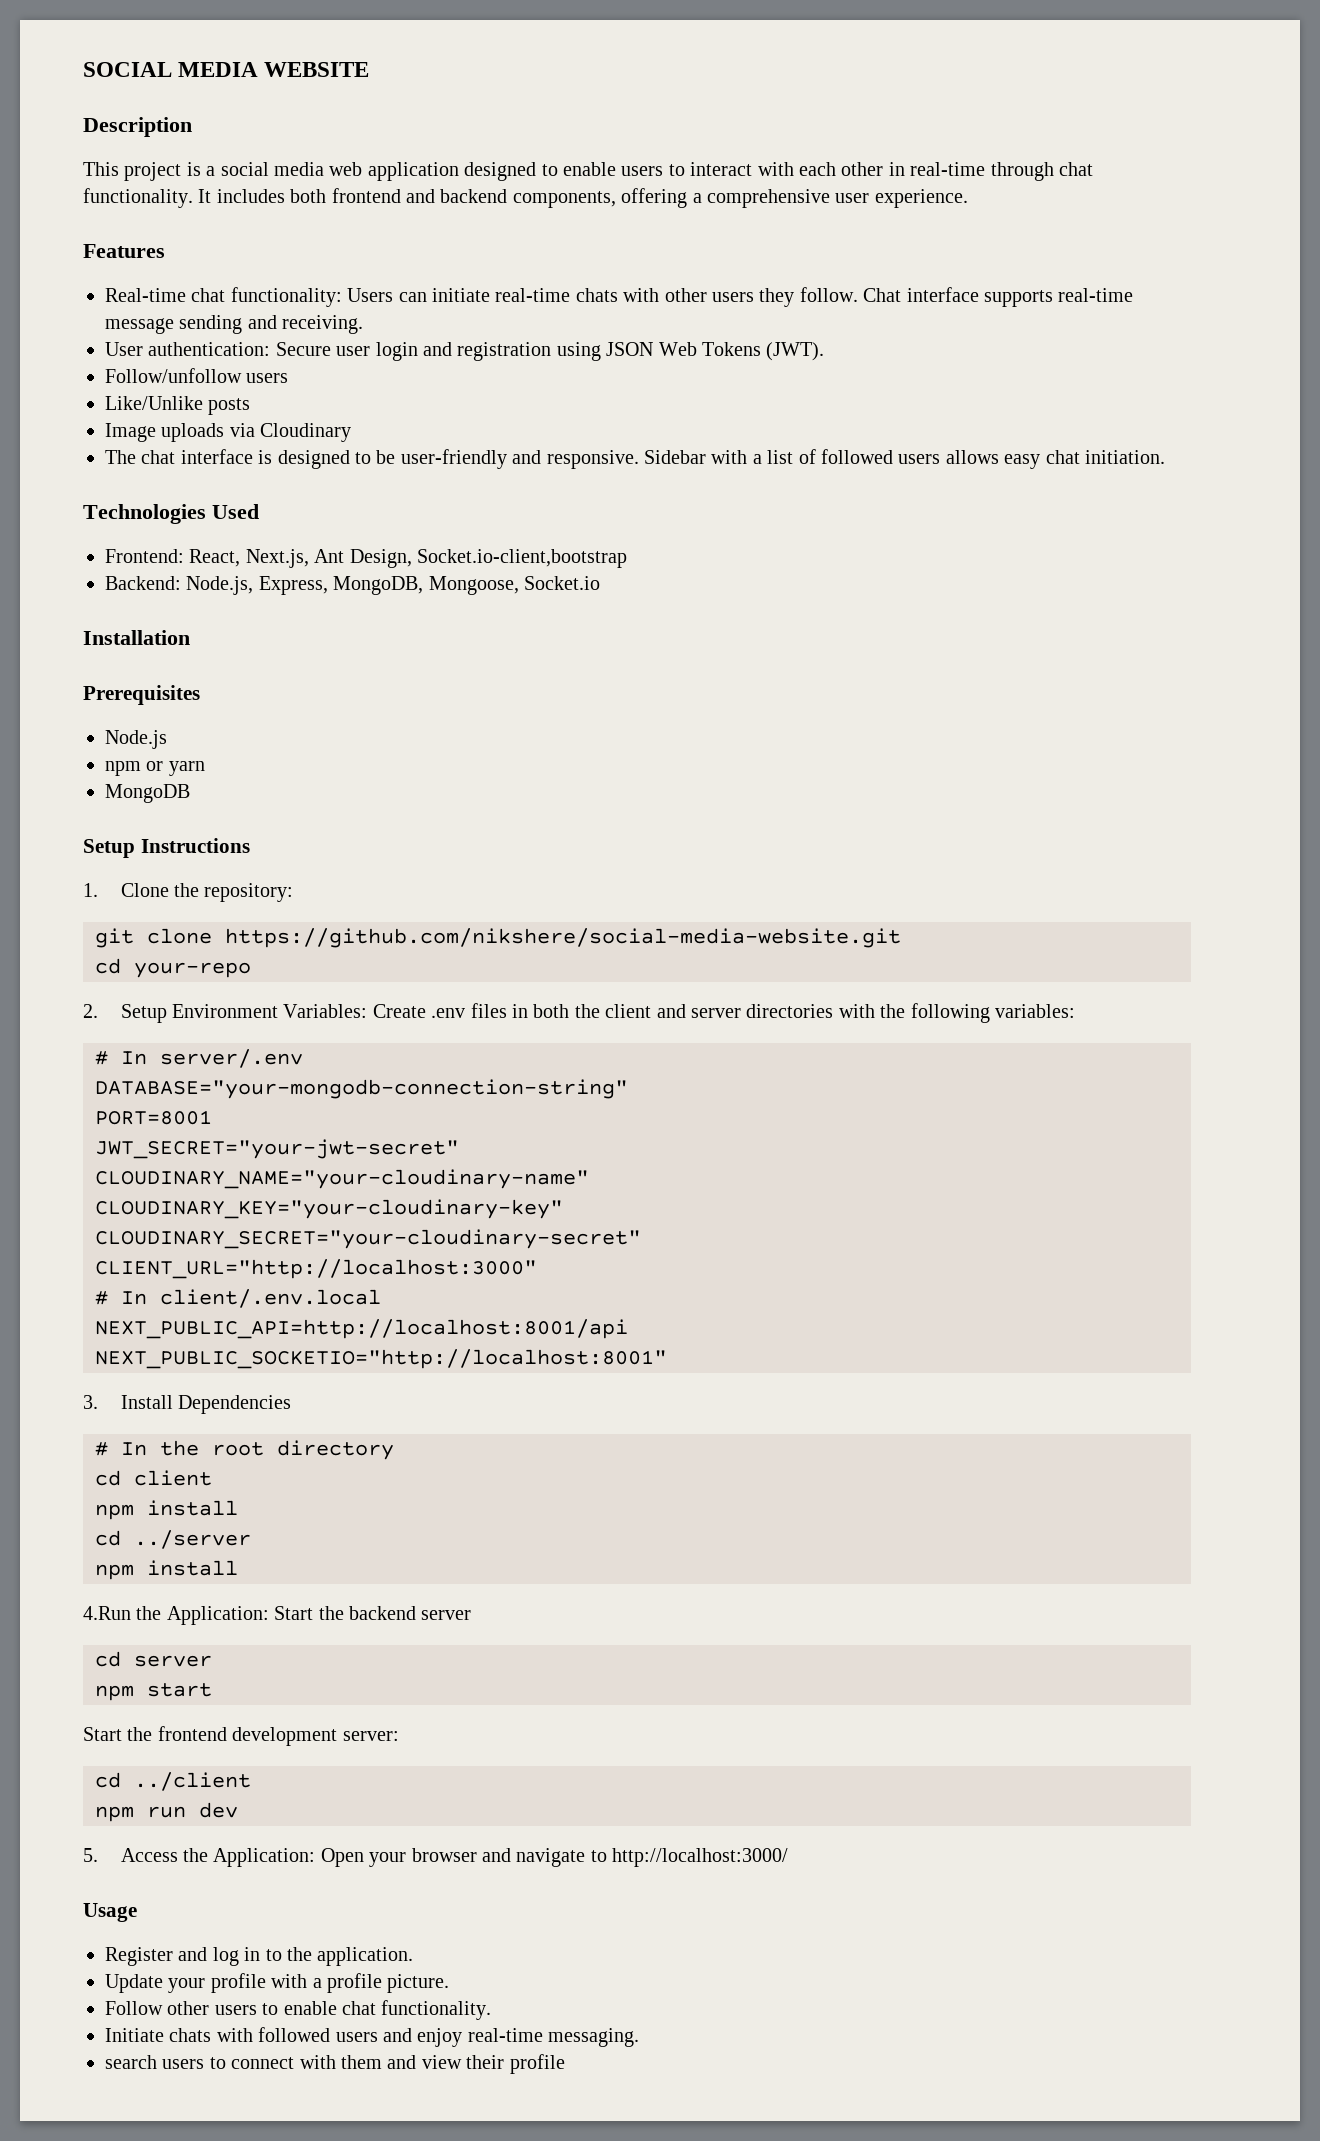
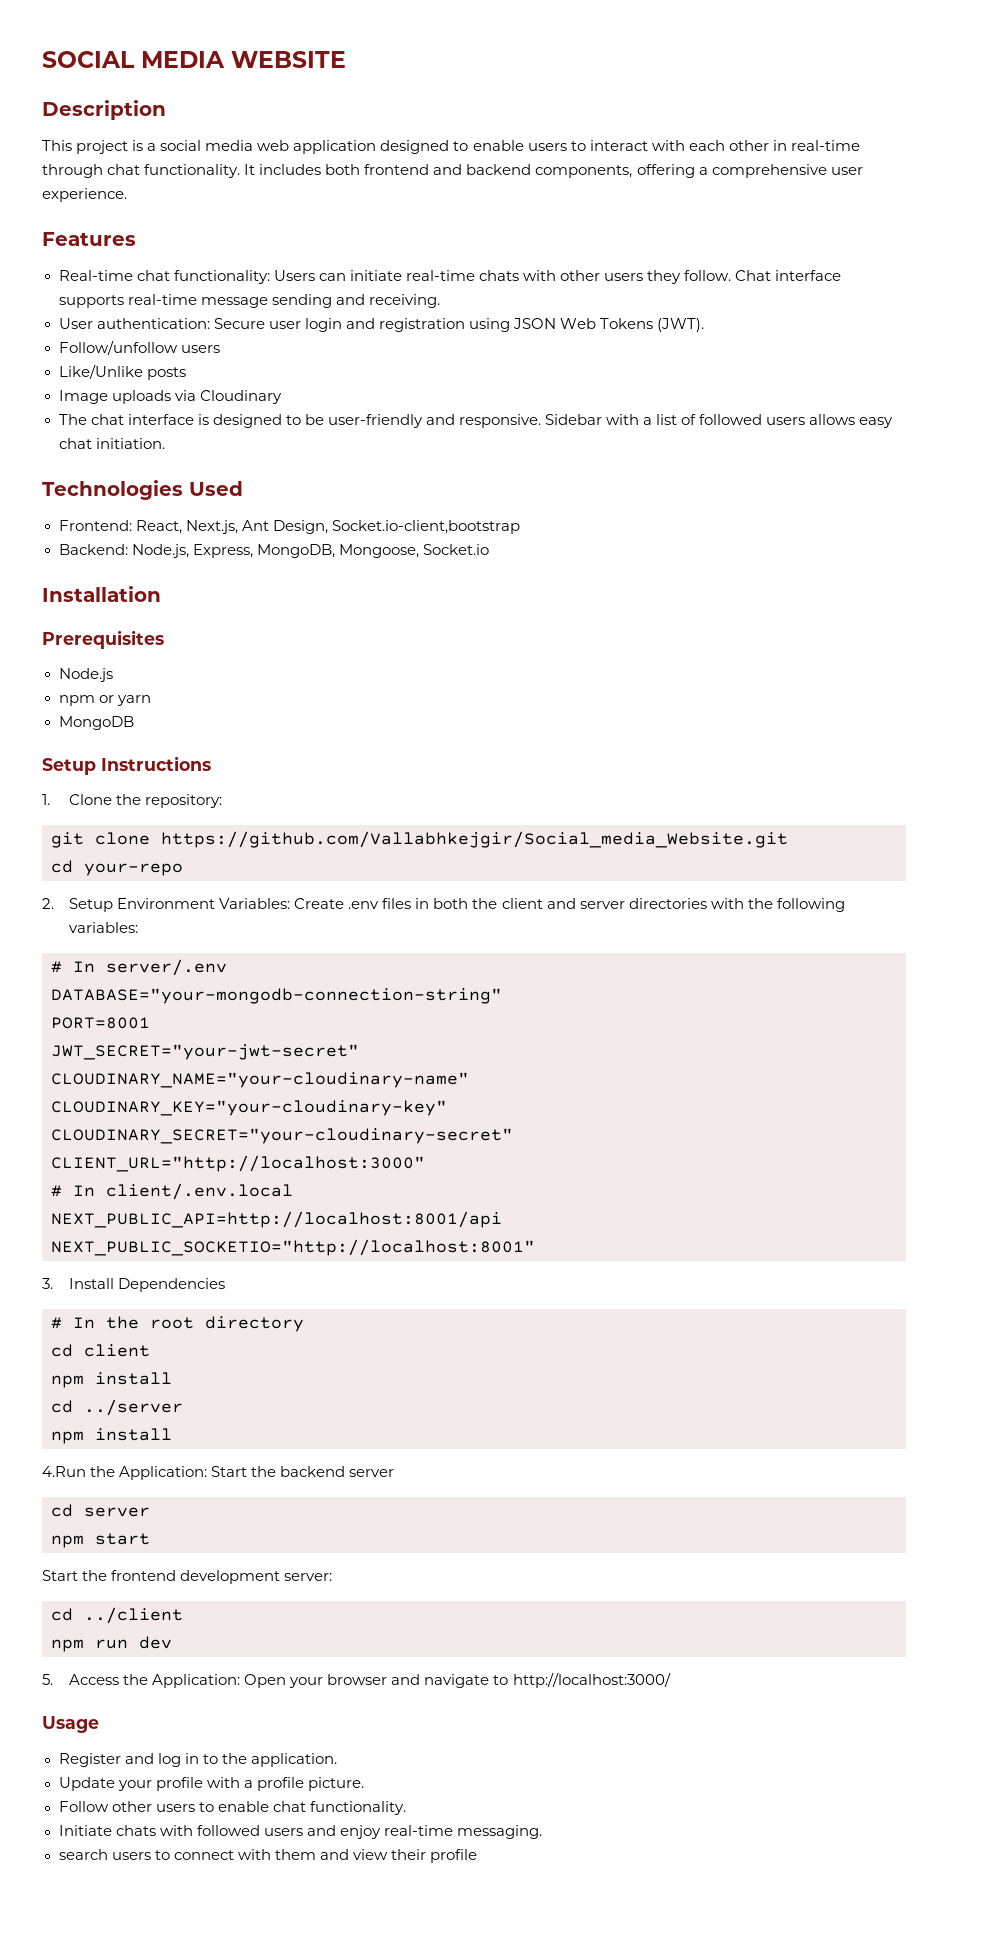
[225,928,901,948] https://github.com/nikshere/social-media-website.git -> [161,831,788,848] https://github.com/Vallabhkejgir/Social_media_Website.git

